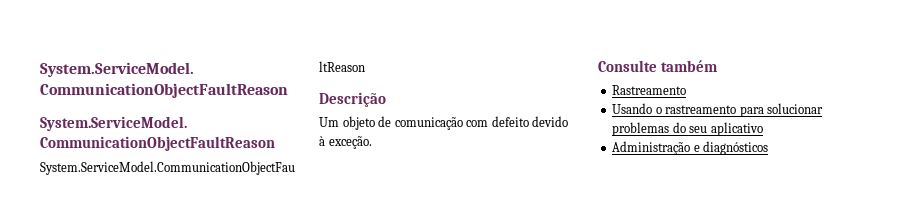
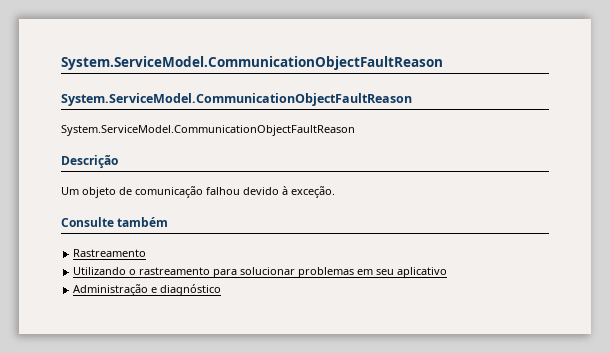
[466,116,529,127] com defeito -> [206,187,240,195] falhou
[612,103,653,114] Usando -> [73,267,127,275] Utilizando
[672,122,686,133] do -> [357,269,374,275] em
[703,141,769,155] diagnósticos -> [160,284,222,296] diagnóstico

